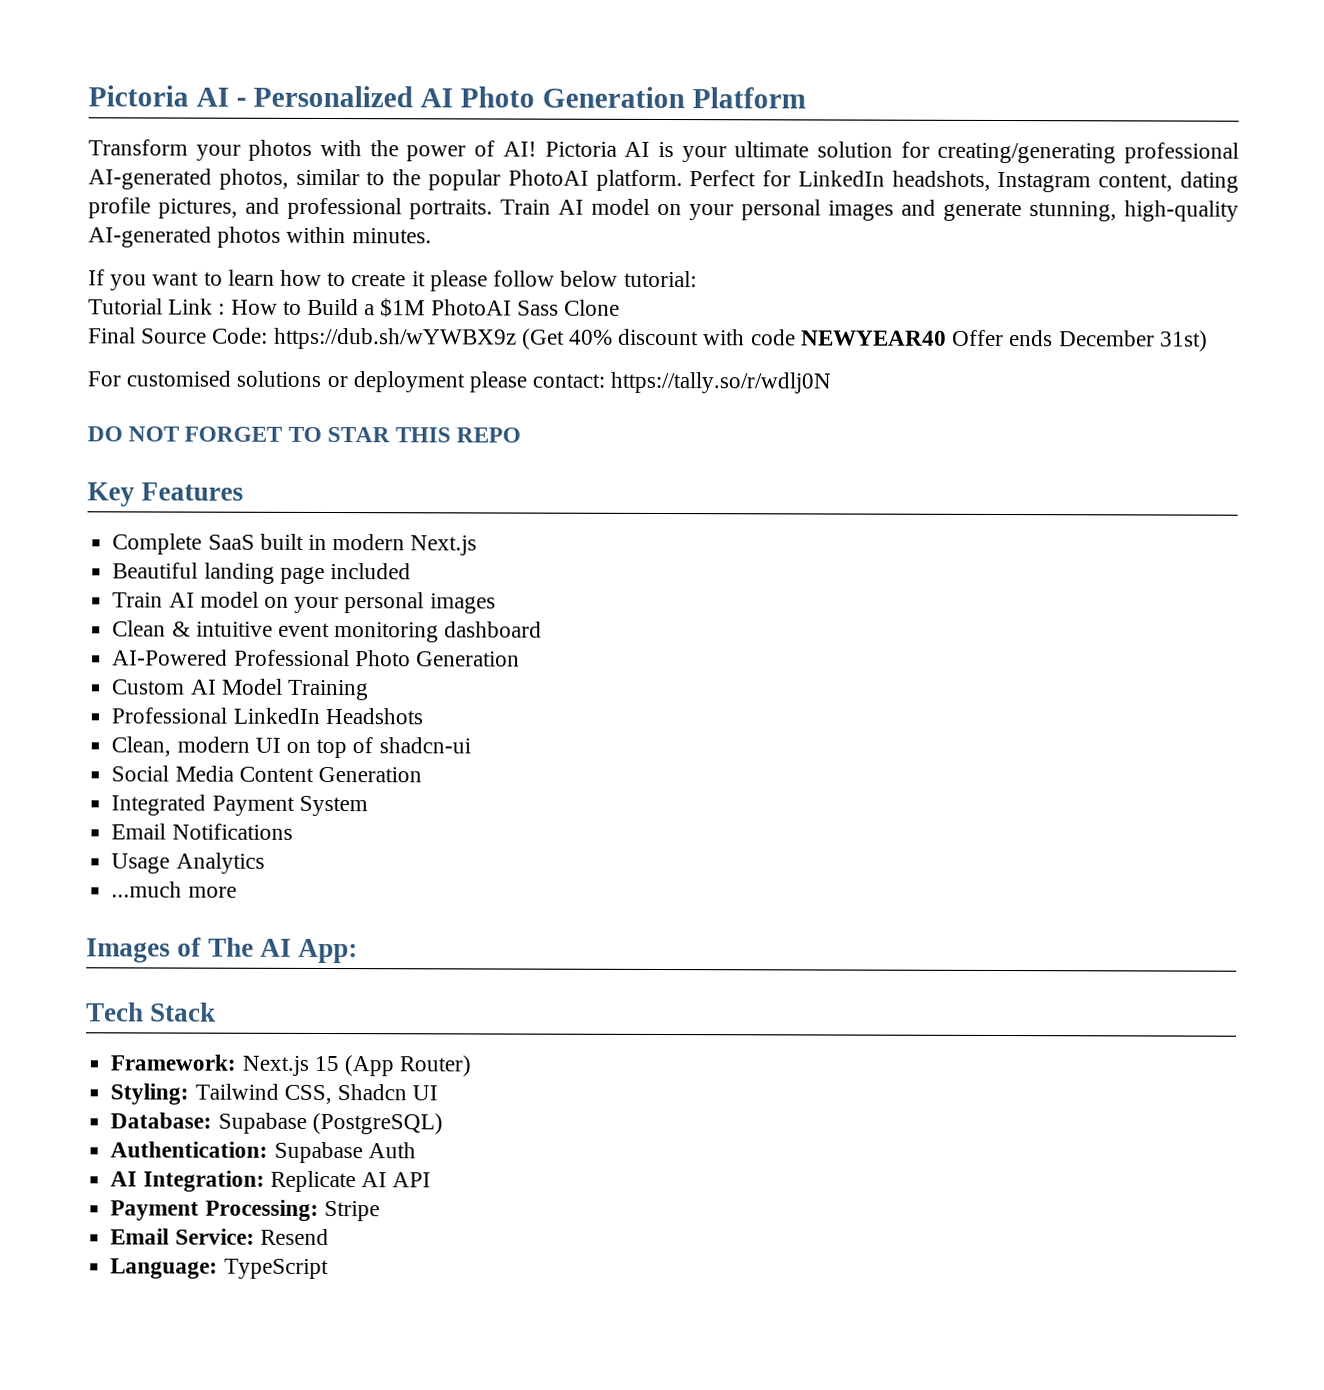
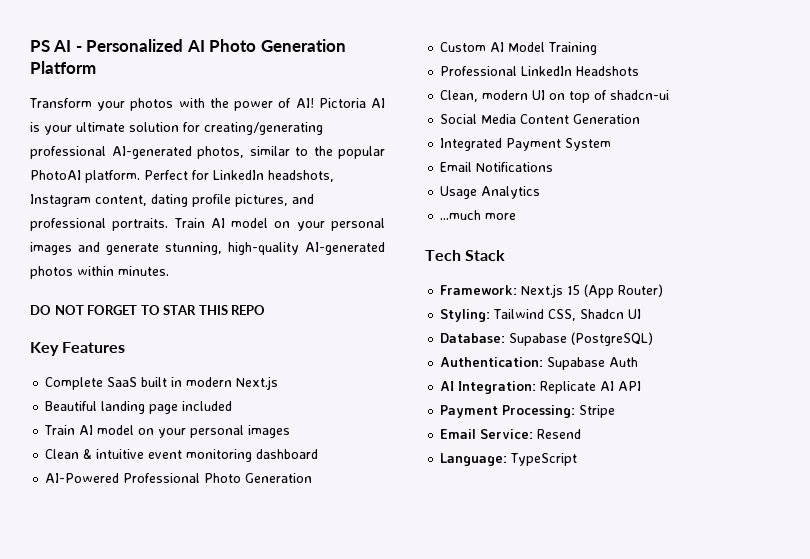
[88,85,189,107] Pictoria -> [30,40,50,52] PS
[88,269,697,292] [88,298,621,318] [88,327,1208,352] [87,370,832,394] // If you want to learn how to create it please follow below tutorial: // Tutorial Link : How to Build a $1M PhotoAI Sass Clone // Final Source Code: https://dub.sh/wYWBX9z (Get 40% discount with code NEWYEAR40 Offer ends December 31st) // For customised solutions or deployment please contact: https://tally.so/r/wdlj0N -> (169, 271) none
[86,937,359,964] // Images of The AI App: -> (517, 216) none

